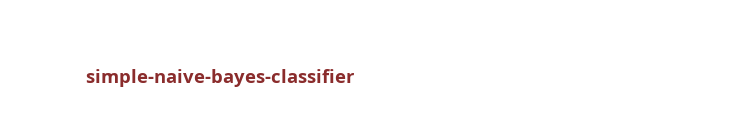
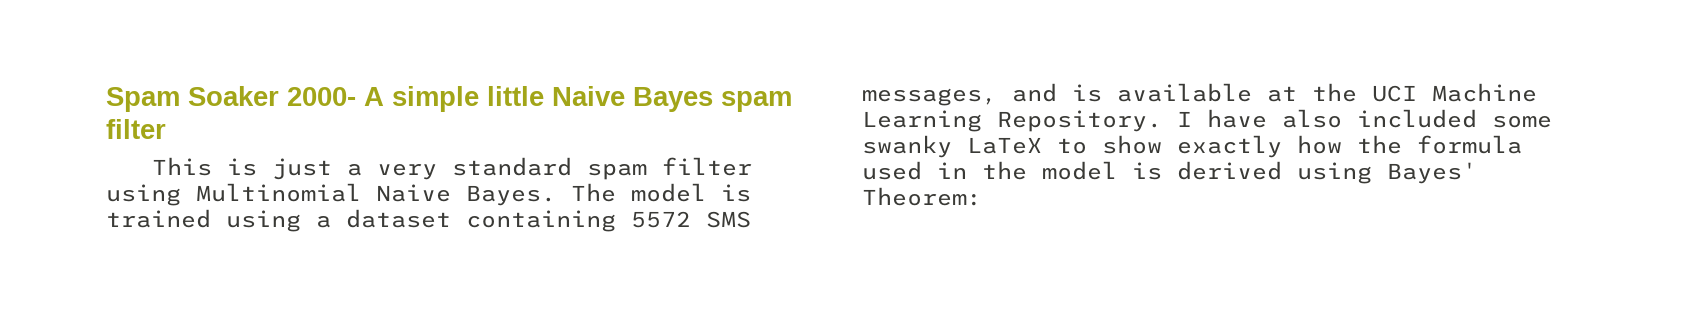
[86,69,355,87] simple-naive-bayes-classifier -> [106,86,792,112] [106,119,166,139] [152,157,753,180] [106,183,751,206] [106,209,751,232] [862,83,1537,106] [862,109,1552,132] [862,135,1522,158] [862,161,1477,184] [862,187,982,206] Spam Soaker 2000- A simple little Naive Bayes spam filter // This is just a very standard spam filter using Multinomial Naive Bayes. The model is trained using a dataset containing 5572 SMS messages, and is available at the UCI Machine Learning Repository. I have also included some swanky LaTeX to show exactly how the formula used in the model is derived using Bayes' Theorem:

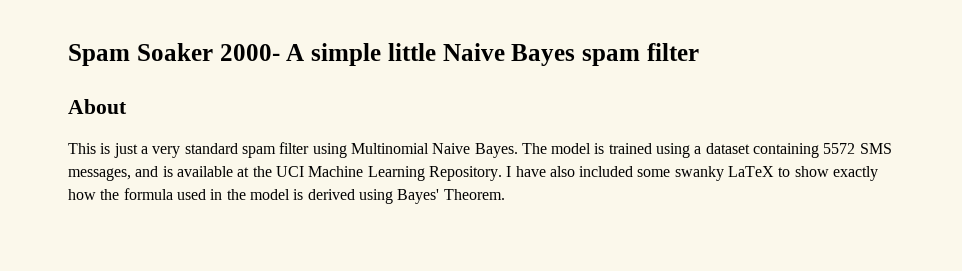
(166, 129) none -> [68,99,127,114] // About
[862,187,982,206] Theorem: -> [443,189,505,200] Theorem.

